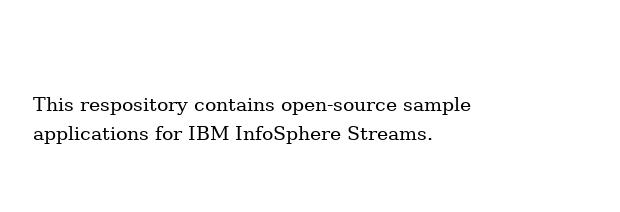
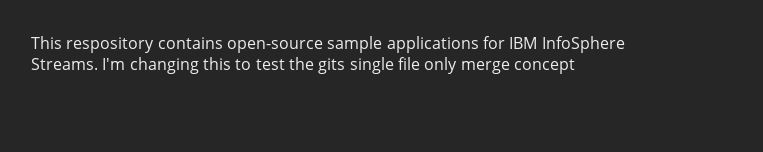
(433, 133) none -> [102,57,575,74] I'm changing this to test the gits single file only merge concept

